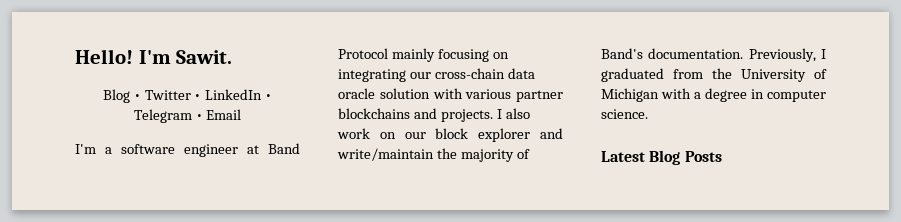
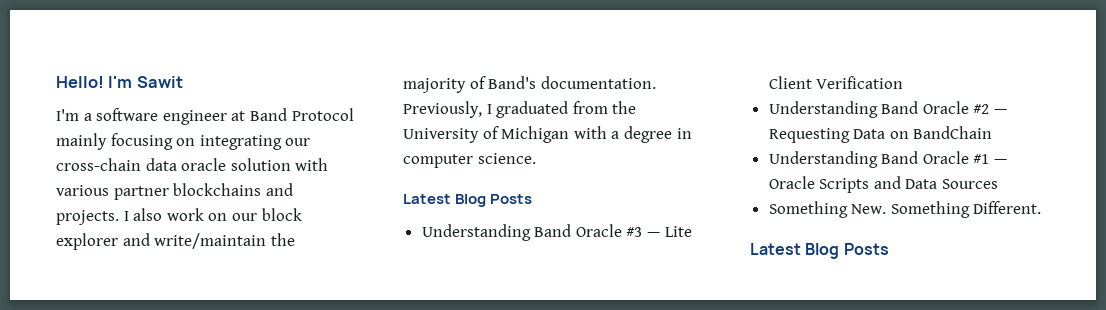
[176,50,233,64] [102,89,273,103] [133,109,242,123] Sawit. // Blog • Twitter • LinkedIn • Telegram • Email -> [136,76,183,88] Sawit
(722, 156) none -> [421,224,692,241] [768,76,904,89] [768,101,1008,118] [768,126,993,143] [768,151,1008,168] [768,176,999,193] [768,201,1042,218] [750,243,889,259] // Understanding Band Oracle #3 — Lite Client Verification // Understanding Band Oracle #2 — Requesting Data on BandChain // Understanding Band Oracle #1 — Oracle Scripts and Data Sources // Something New. Something Different. // Latest Blog Posts

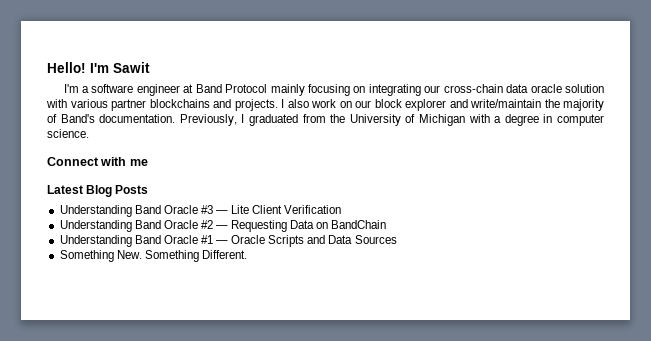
(536, 158) none -> [47,157,148,166] // Connect with me
[750,243,889,259] // Latest Blog Posts -> (247, 254) none

